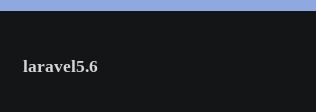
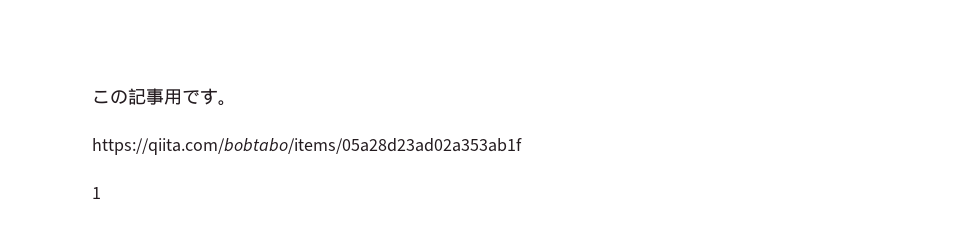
[23,60,98,72] laravel5.6 -> [92,88,236,106] [92,138,522,155] [92,187,101,199] この記事用です。 // https://qiita.com/bobtabo/items/05a28d23ad02a353ab1f // 1

